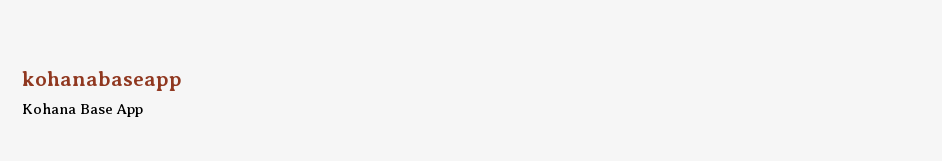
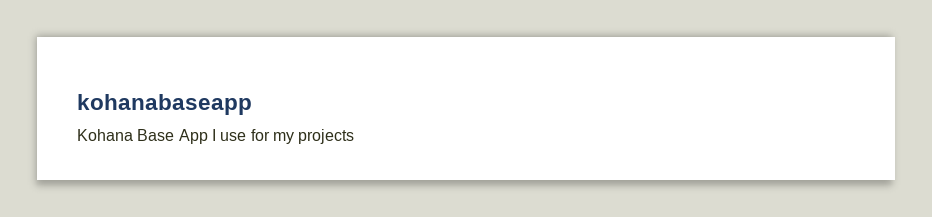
(144, 110) none -> [211,129,355,144] I use for my projects

